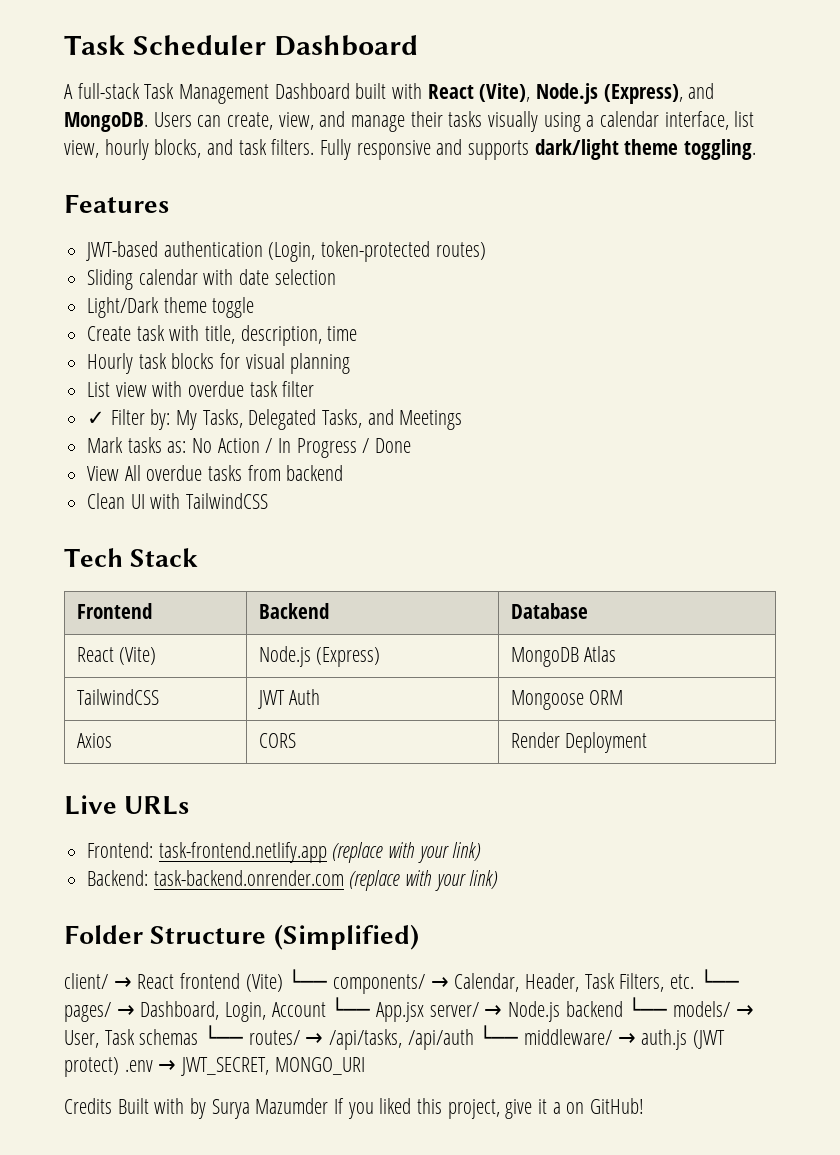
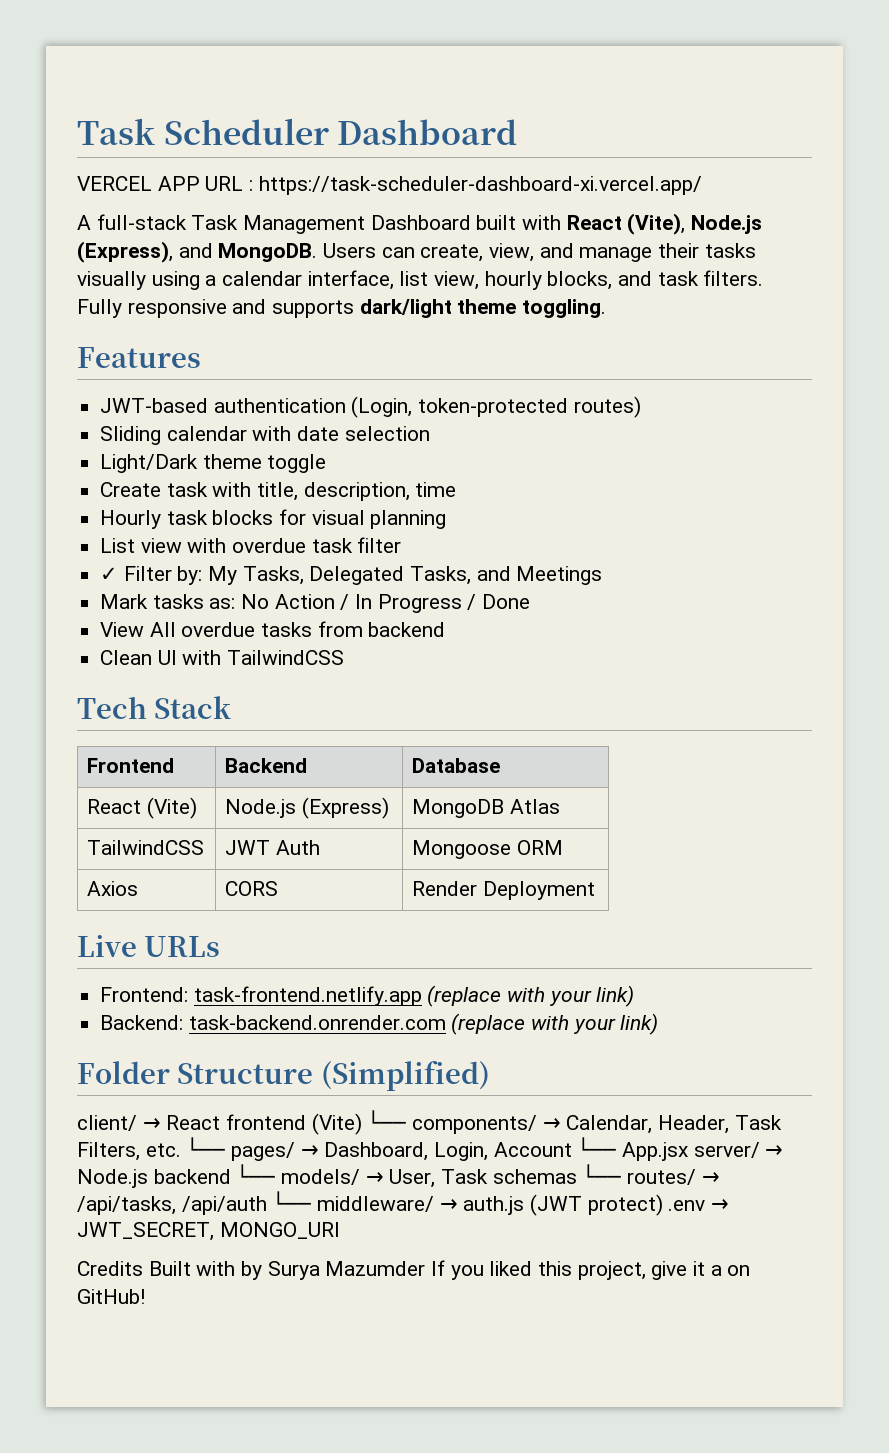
(418, 45) none -> [77,176,702,195] // VERCEL APP URL : https://task-scheduler-dashboard-xi.vercel.app/

